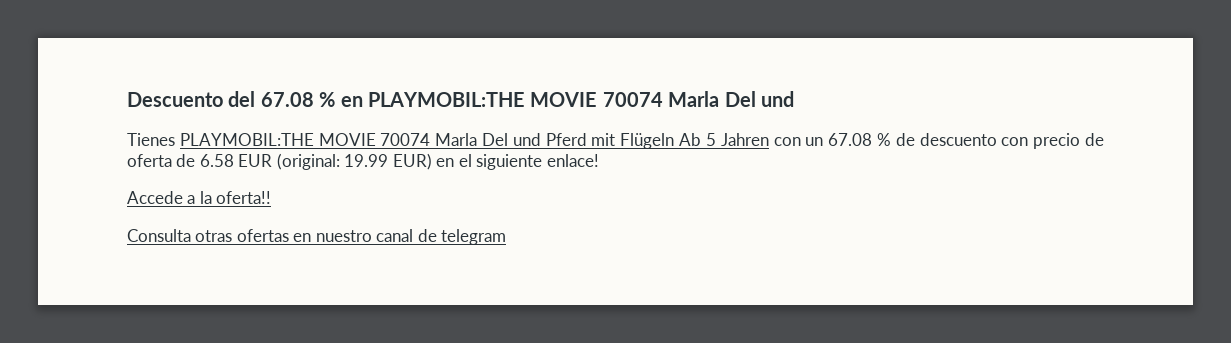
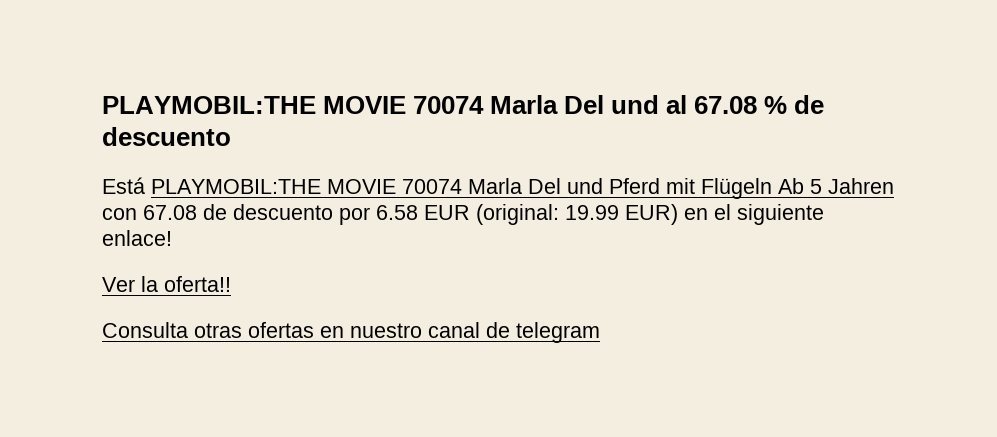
[127,91,794,107] [127,133,175,146] Descuento del 67.08 % en PLAYMOBIL:THE MOVIE 70074 Marla Del und // Tienes -> [102,95,825,114] [102,127,231,146] [102,177,145,194] PLAYMOBIL:THE MOVIE 70074 Marla Del und al 67.08 % de descuento // Está
[805,133,1105,149] [127,154,196,167] un 67.08 % de descuento con precio de oferta de -> [143,204,370,225] 67.08 de descuento por
[127,191,196,204] Accede a -> [102,277,135,292] Ver

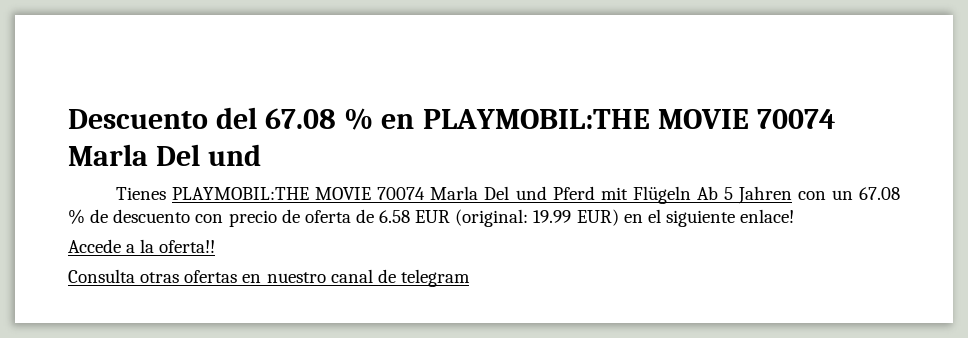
[102,95,825,114] [102,127,231,146] [102,177,145,194] PLAYMOBIL:THE MOVIE 70074 Marla Del und al 67.08 % de descuento // Está -> [68,107,836,130] [68,144,262,166] [116,187,167,200] Descuento del 67.08 % en PLAYMOBIL:THE MOVIE 70074 Marla Del und // Tienes
[143,204,370,225] 67.08 de descuento por -> [831,187,900,200] [68,209,374,227] un 67.08 % de descuento con precio de oferta de
[102,277,135,292] Ver -> [68,239,136,253] Accede a

